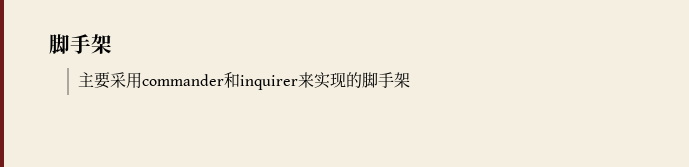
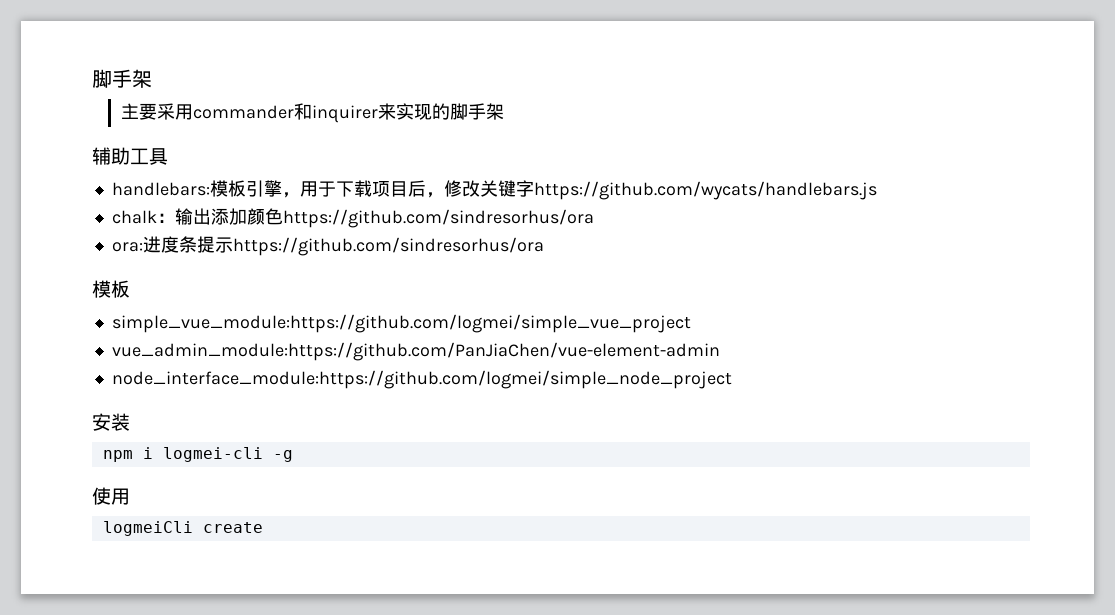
(410, 80) none -> [92,147,168,165] [111,180,877,200] [111,208,594,228] [111,236,544,256] [92,280,130,298] [111,314,691,333] [111,342,720,361] [111,370,732,389] [92,413,130,431] [102,447,293,462] [92,487,130,505] [102,521,263,536] // 辅助工具 // handlebars:模板引擎，用于下载项目后，修改关键字https://github.com/wycats/handlebars.js // chalk：输出添加颜色https://github.com/sindresorhus/ora // ora:进度条提示https://github.com/sindresorhus/ora // 模板 // simple_vue_module:https://github.com/logmei/simple_vue_project // vue_admin_module:https://github.com/PanJiaChen/vue-element-admin // node_interface_module:https://github.com/logmei/simple_node_project // 安装 // npm i logmei-cli -g // 使用 // logmeiCli create

